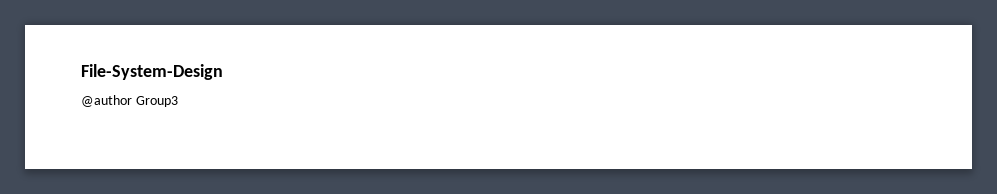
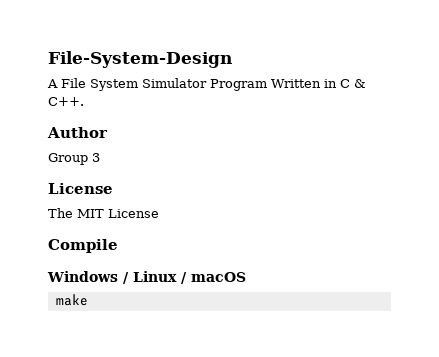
[81,95,178,107] @author Group3 -> [47,78,366,91] [48,97,84,106] [47,127,108,138] [48,153,100,165] [48,183,113,194] [48,208,159,218] [48,239,118,253] [47,271,246,284] [55,294,88,306] A File System Simulator Program Written in C & C++. // Author // Group 3 // License // The MIT License // Compile // Windows / Linux / macOS // make

